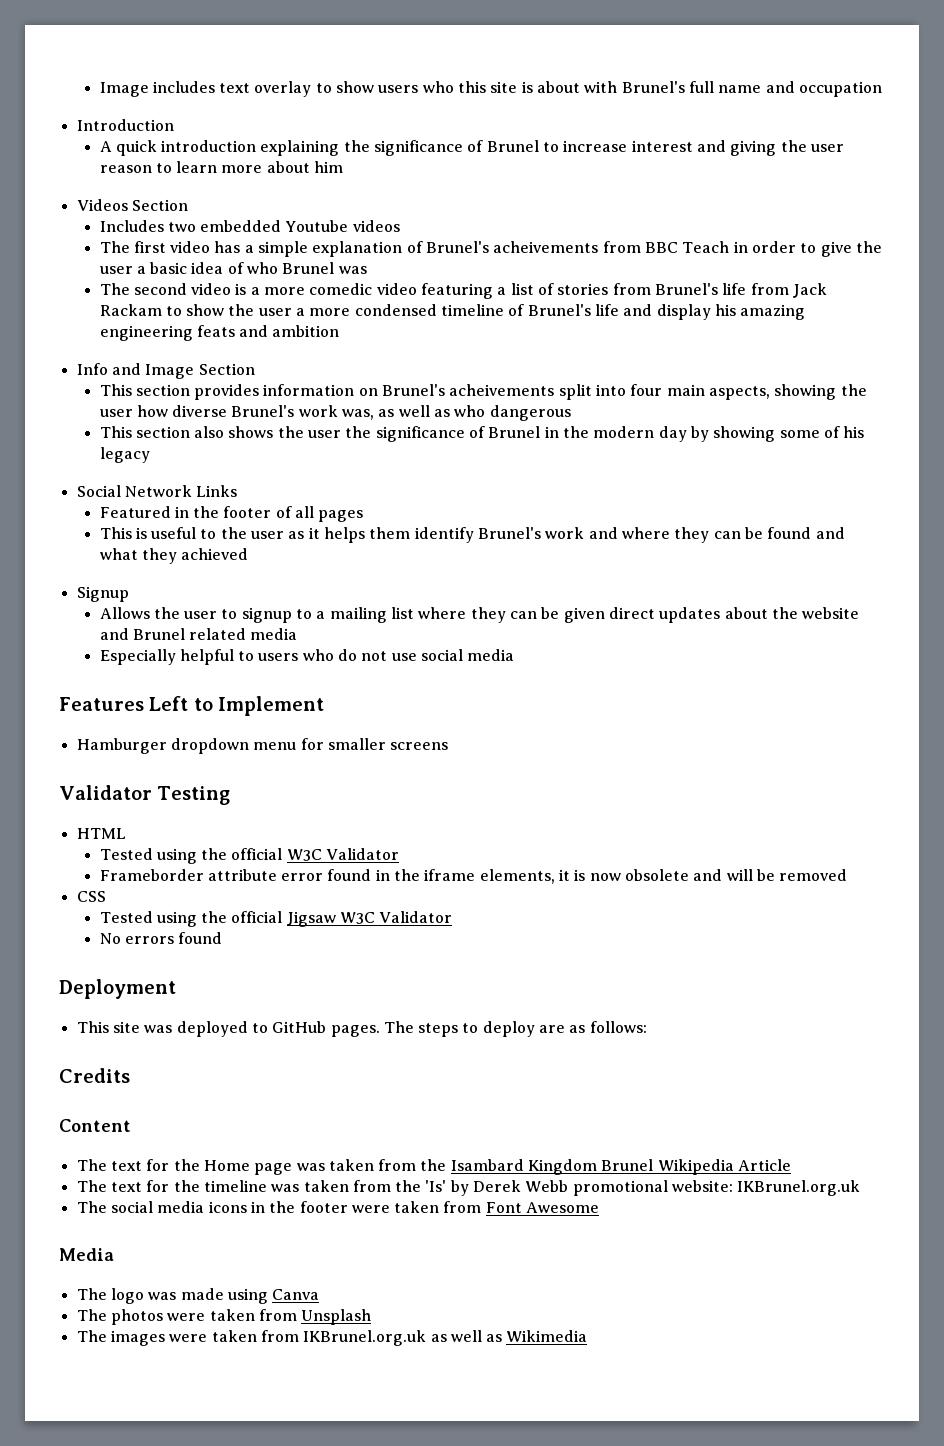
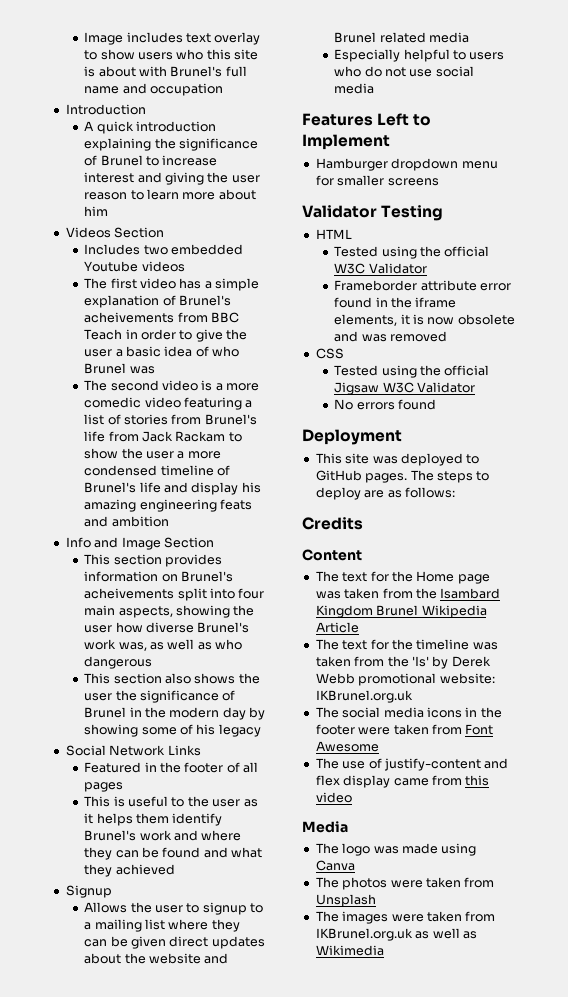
[726,869,776,881] will be -> [361,334,387,342] was
(600, 1207) none -> [315,758,509,771] [315,775,490,788] [315,792,352,803] // The use of justify-content and flex display came from this video

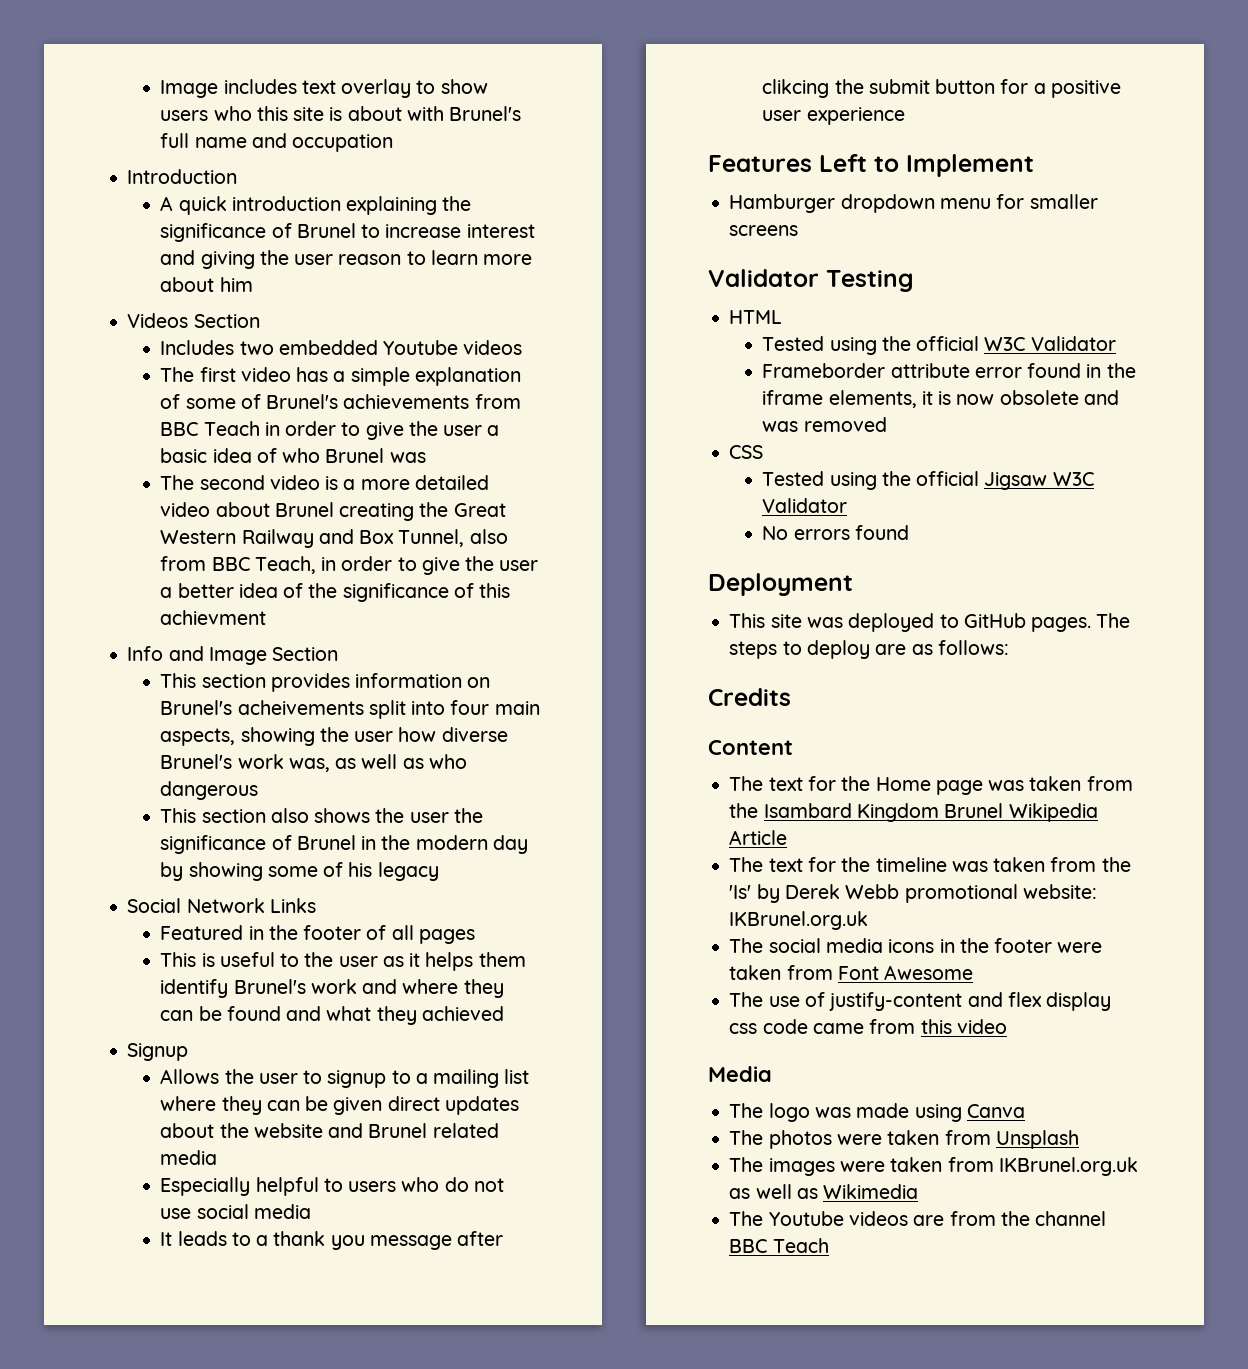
[179,295,232,306] [84,312,175,323] Brunel's acheivements -> [185,394,470,409] some of Brunel's achievements
[84,397,253,410] [84,414,257,425] [84,431,242,442] [84,448,221,459] [84,465,231,476] [84,482,261,495] [84,499,253,512] [84,516,169,527] comedic video featuring a list of stories from Brunel's life from Jack Rackam to show the user a more condensed timeline of Brunel's life and display his amazing engineering feats and ambition -> [414,475,489,490] [160,502,506,521] [160,529,508,548] [160,556,539,575] [160,583,511,602] [160,610,267,625] detailed video about Brunel creating the Great Western Railway and Box Tunnel, also from BBC Teach, in order to give the user a better idea of the significance of this achievment
(375, 88) none -> [160,1231,504,1250] [762,79,1121,98] [762,107,905,125] // It leads to a thank you message after clikcing the submit button for a positive user experience
(391, 781) none -> [729,1019,808,1034] css code
(384, 950) none -> [729,1211,1107,1226] [729,1238,829,1253] // The Youtube videos are from the channel BBC Teach

